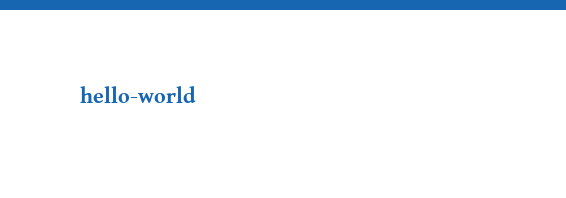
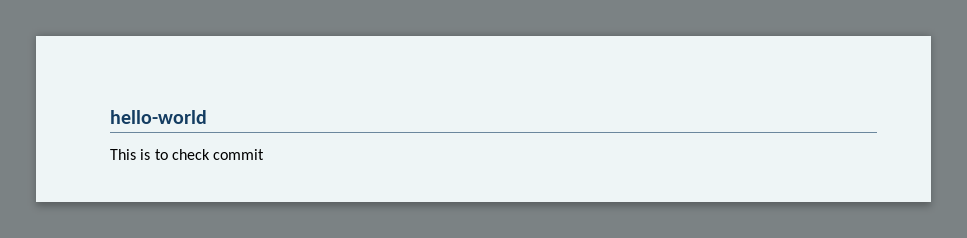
(196, 94) none -> [110,149,265,160] // This is to check commit

